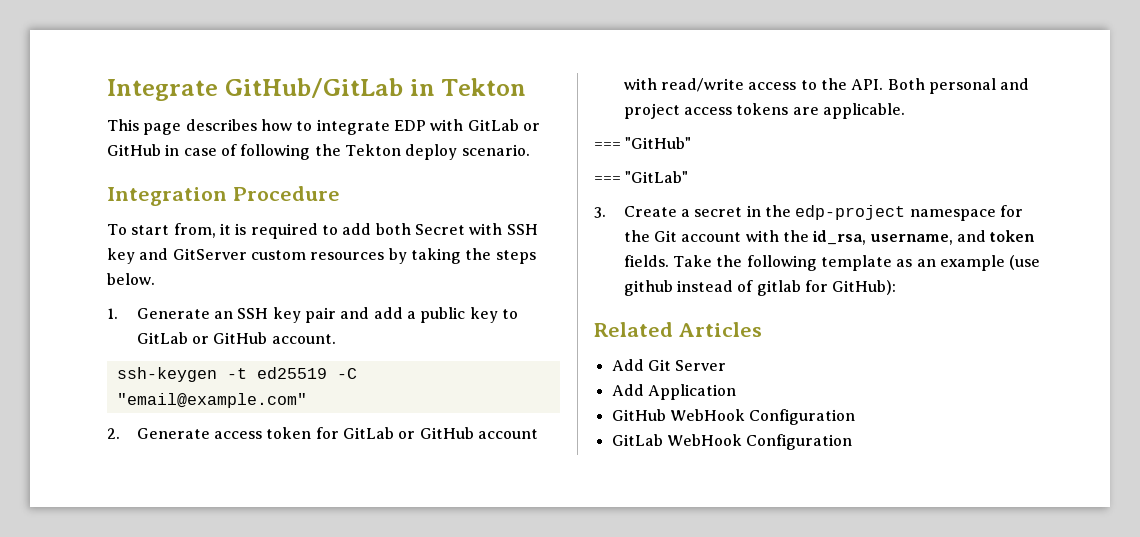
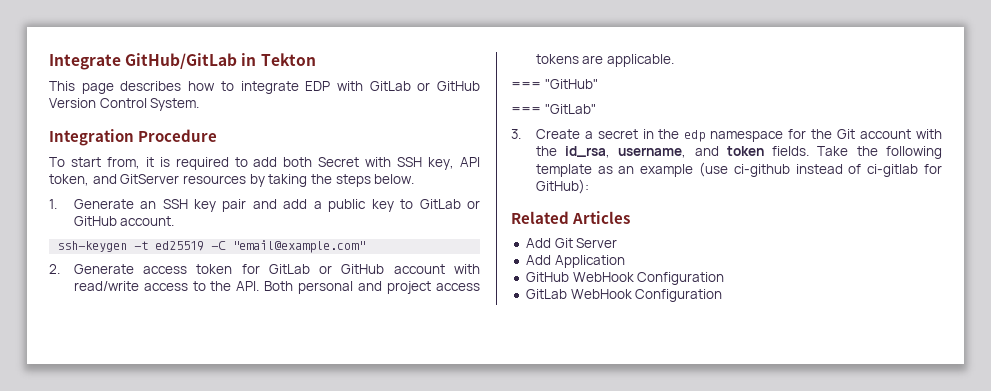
[165,144,530,160] in case of following the Tekton deploy scenario. -> [49,98,200,111] Version Control System.
[107,248,135,264] key -> [428,157,480,170] [49,174,89,186] key, API token,
[250,250,306,260] custom -> (180, 179) none
[795,205,906,220] edp-project -> [684,130,706,142] edp
[623,280,673,296] github -> [733,164,790,177] ci-github
[756,280,801,296] gitlab -> [867,164,919,177] ci-gitlab

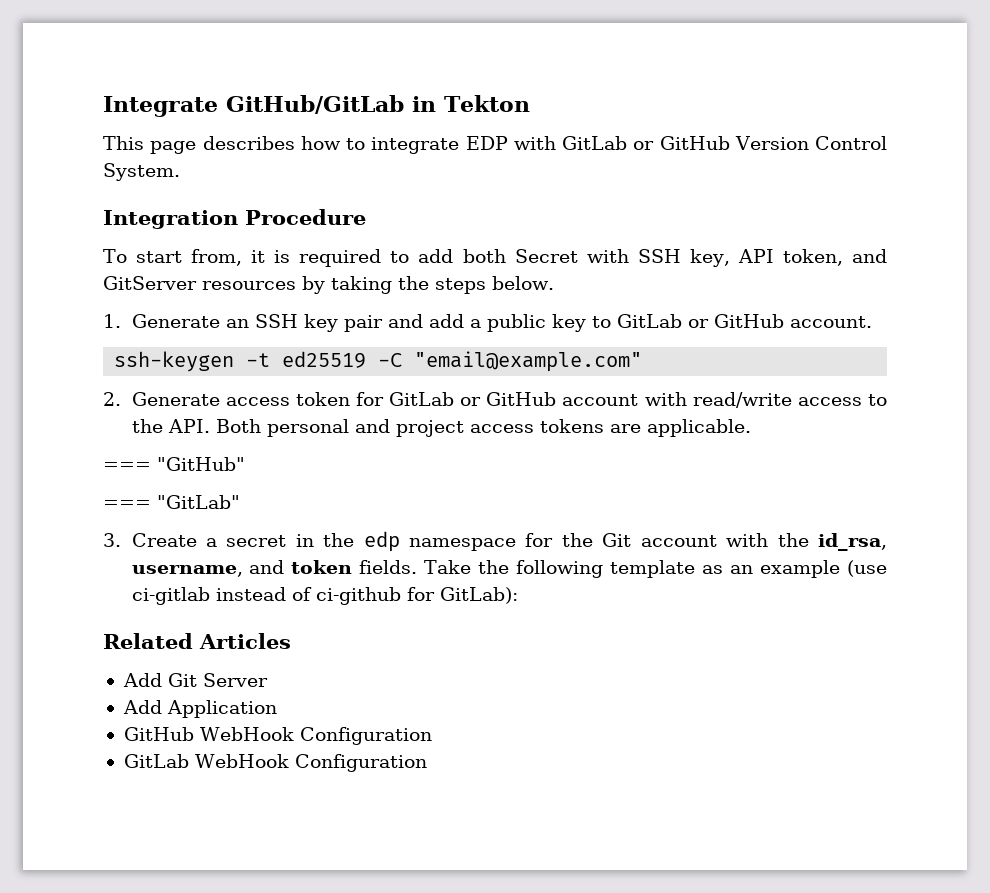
[733,164,790,177] ci-github -> [131,587,210,605] ci-gitlab
[867,164,942,177] [535,179,589,194] ci-gitlab for GitHub): -> [315,587,518,605] ci-github for GitLab):

